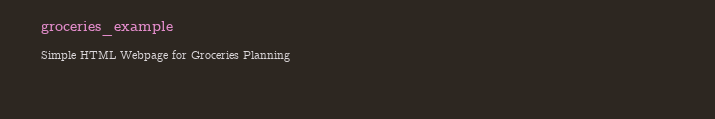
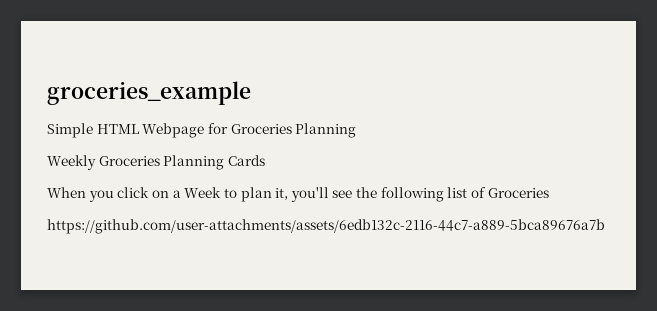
(290, 56) none -> [47,155,265,170] [47,187,549,202] [47,219,605,234] // Weekly Groceries Planning Cards // When you click on a Week to plan it, you'll see the following list of Groceries // https://github.com/user-attachments/assets/6edb132c-2116-44c7-a889-5bca89676a7b

